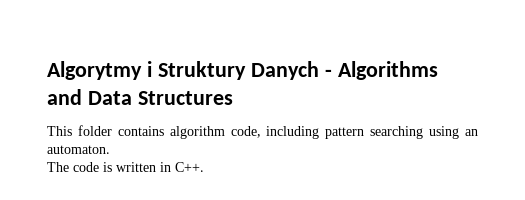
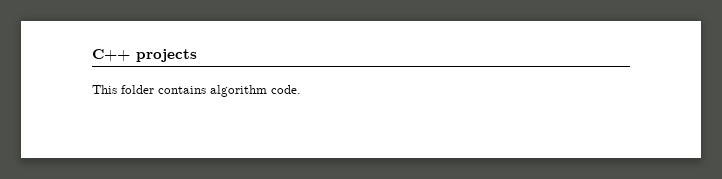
[47,61,438,80] [47,89,233,105] [47,125,479,139] [47,145,110,154] [47,162,204,172] Algorytmy i Struktury Danych - Algorithms and Data Structures // This folder contains algorithm code, including pattern searching using an automaton. // The code is written in C++. -> [92,49,197,62] [92,85,301,97] C++ projects // This folder contains algorithm code.

